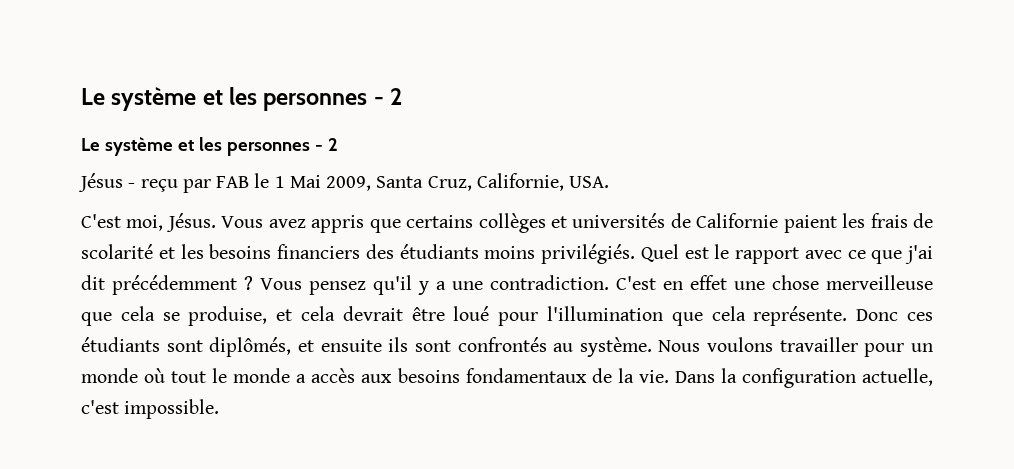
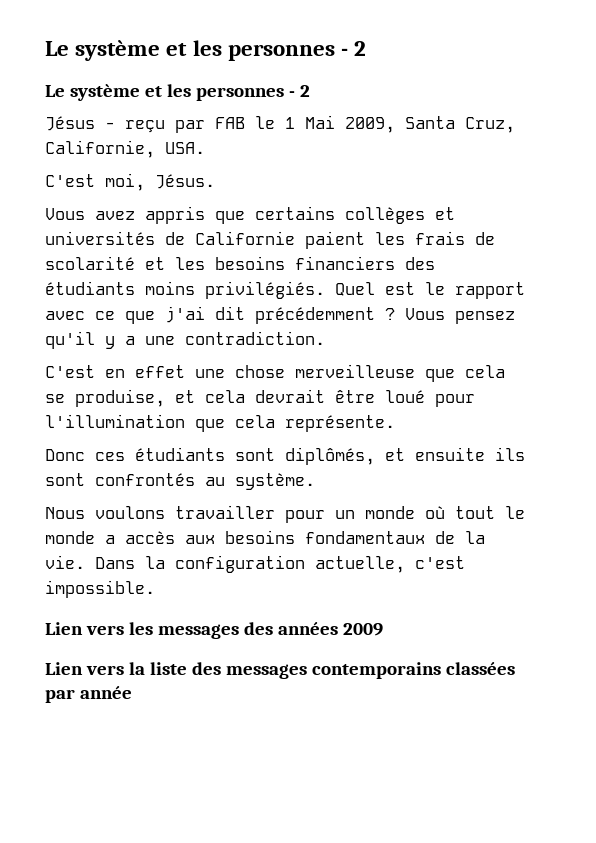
(216, 222) none -> (215, 181) //
(609, 282) none -> (325, 338) //
(848, 316) none -> (395, 423) //
(652, 347) none -> (315, 481) //
(220, 409) none -> [45,622,383,639] [45,662,515,679] [45,686,132,703] // Lien vers les messages des années 2009 // Lien vers la liste des messages contemporains classées par année

